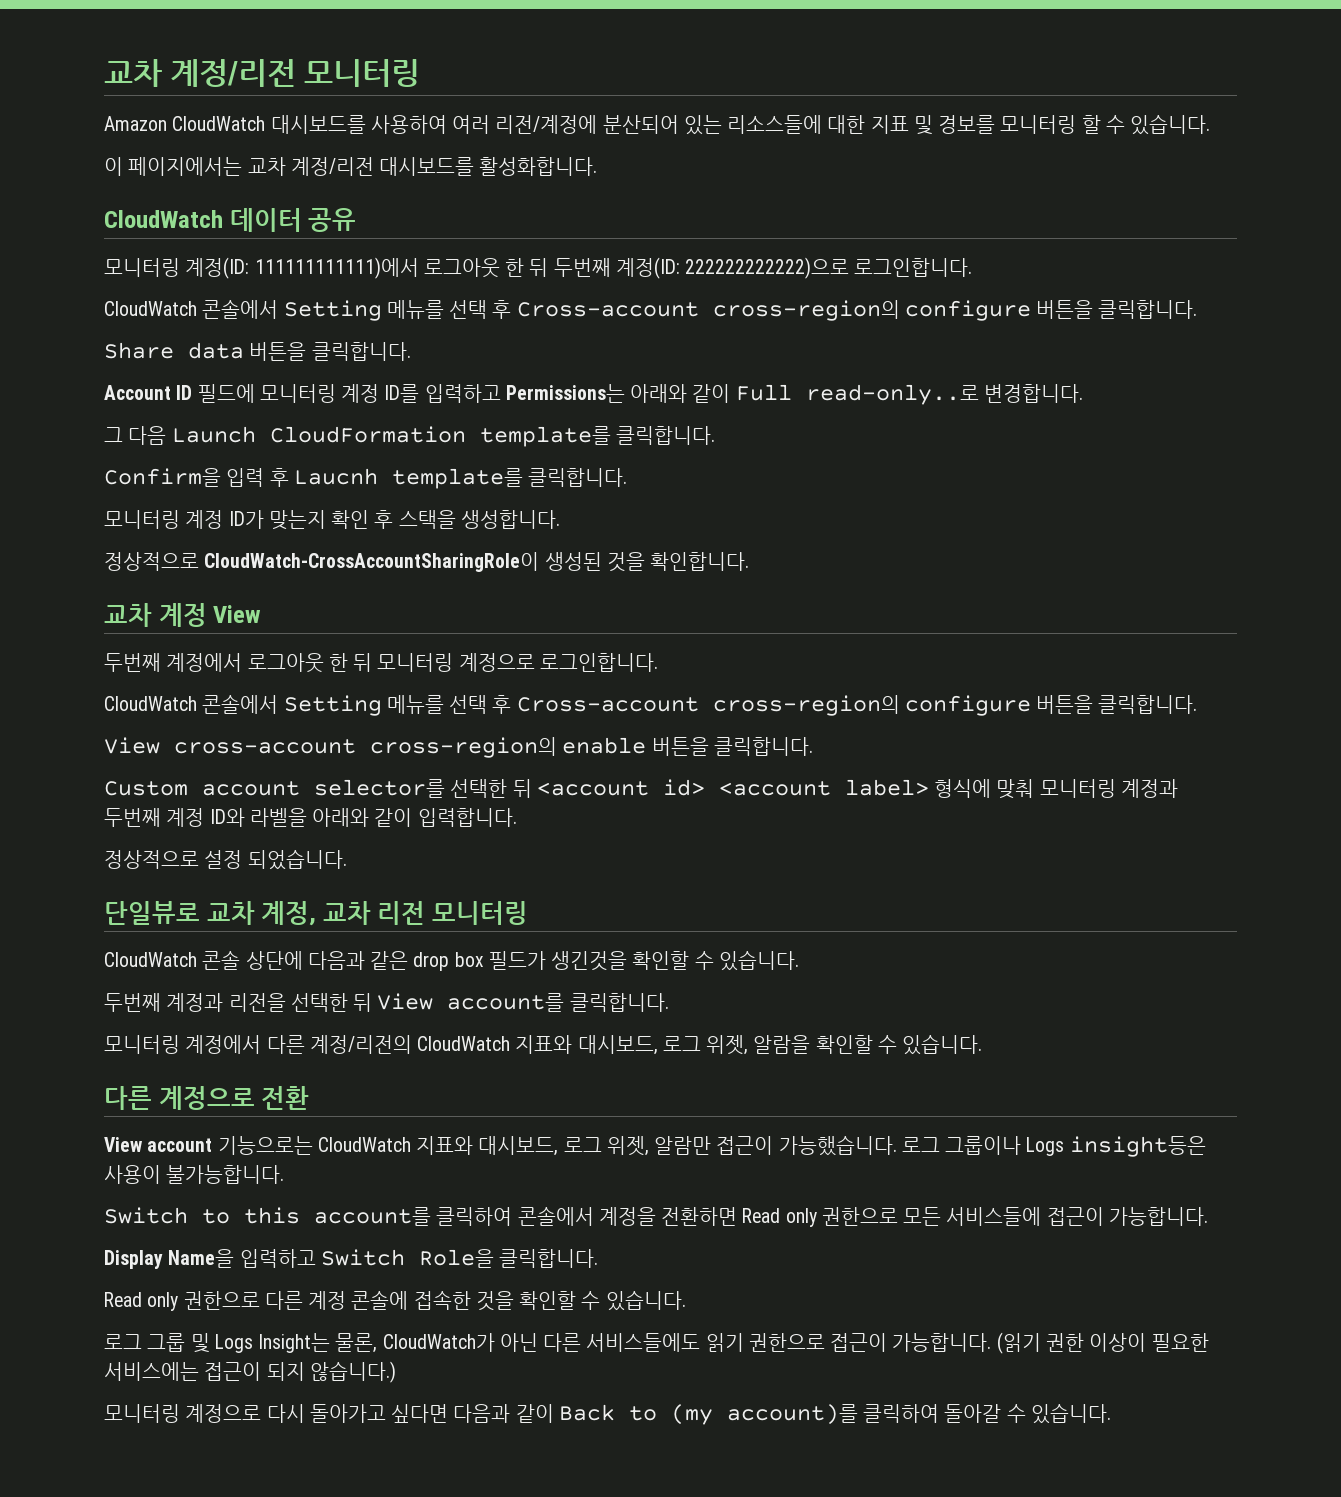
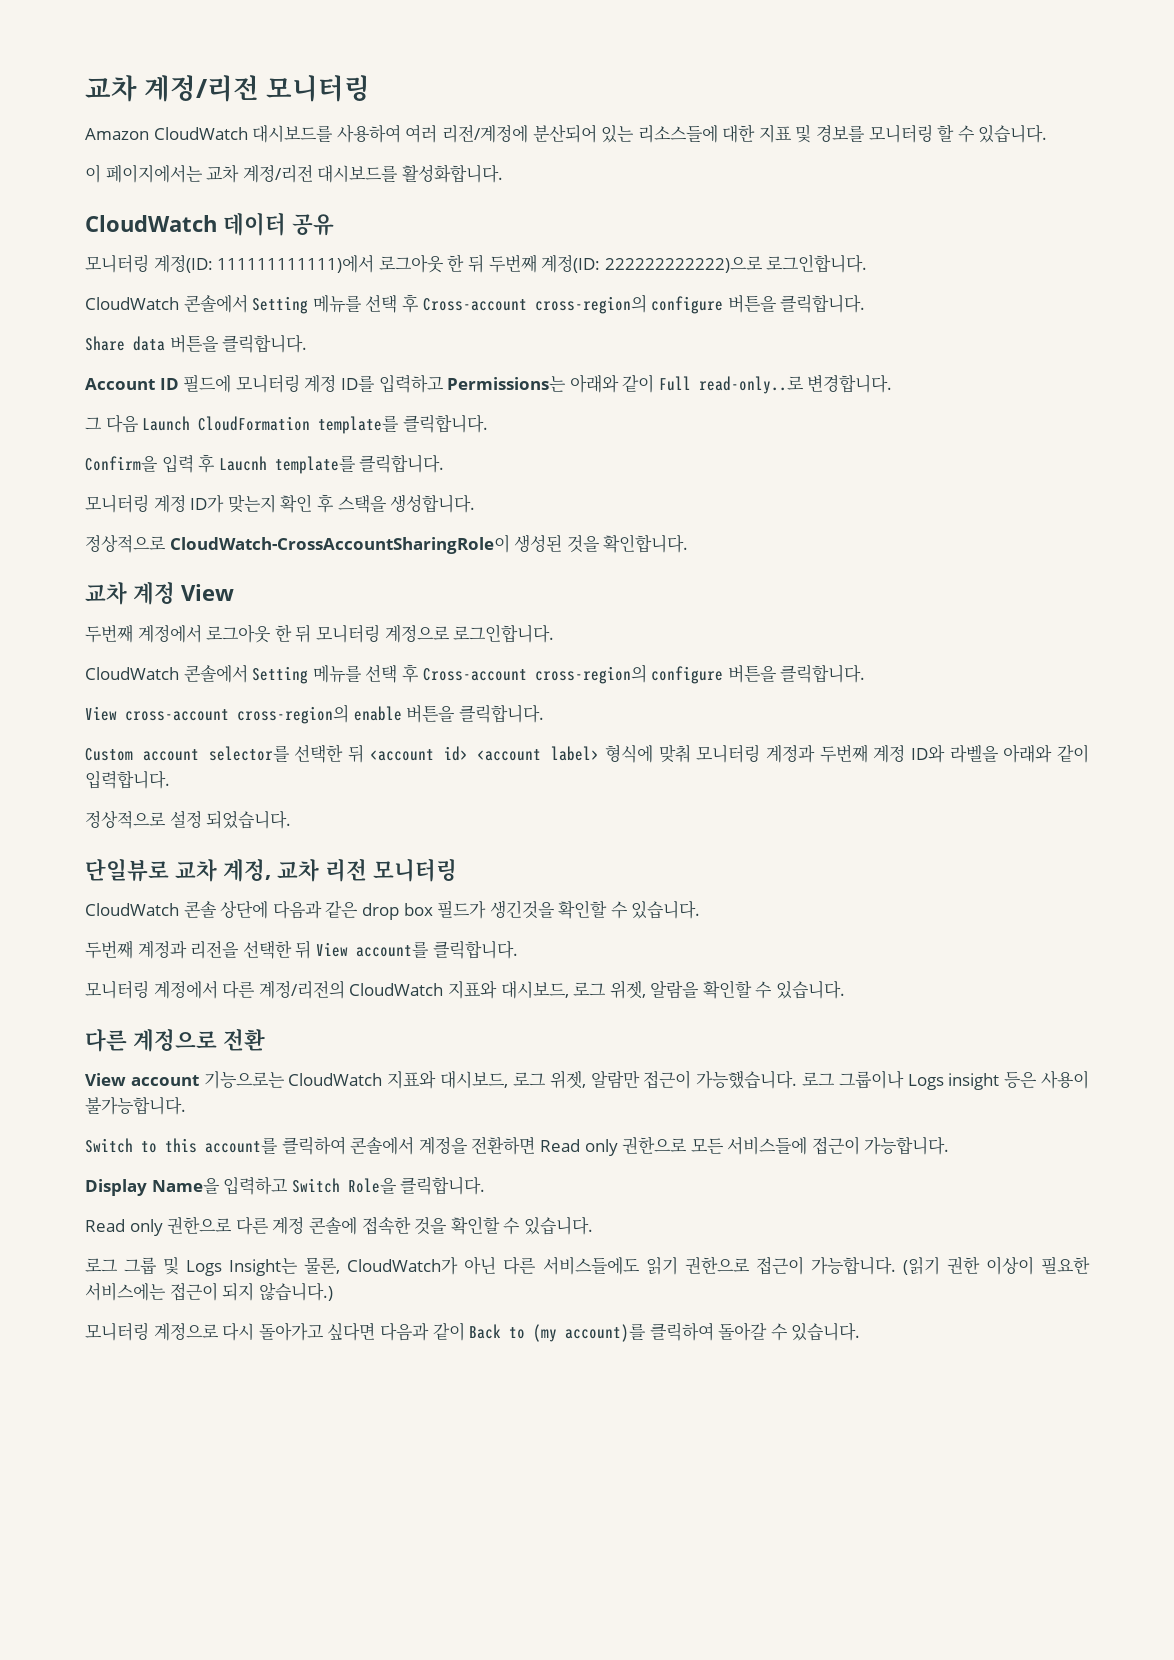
[1069,1136,1206,1157] insight등은 -> [948,1072,1038,1090] insight 등은

